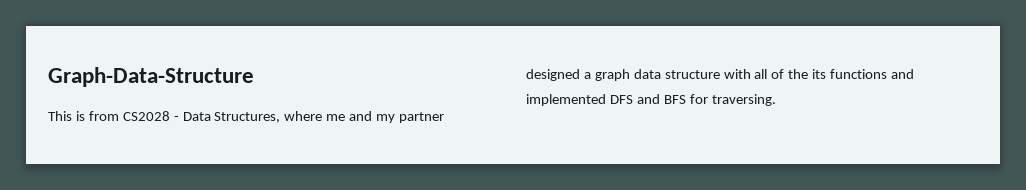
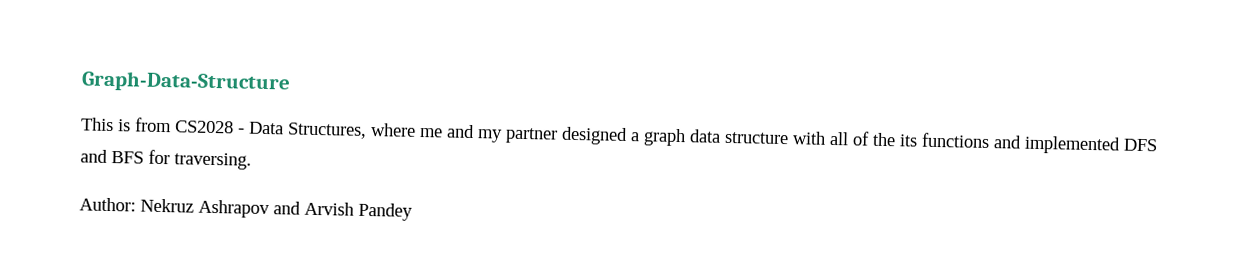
(776, 100) none -> [79,197,413,221] // Author: Nekruz Ashrapov and Arvish Pandey

